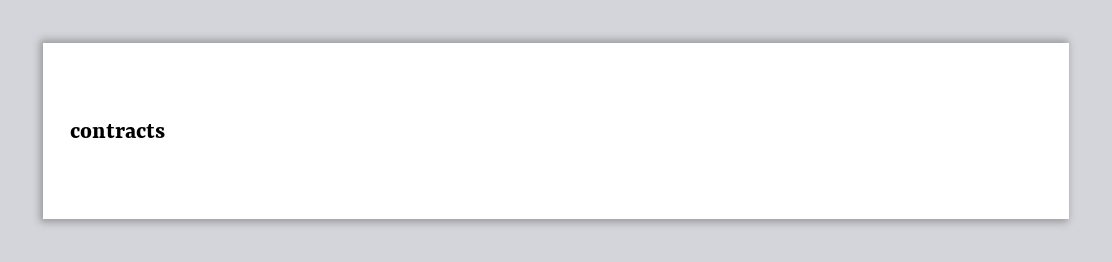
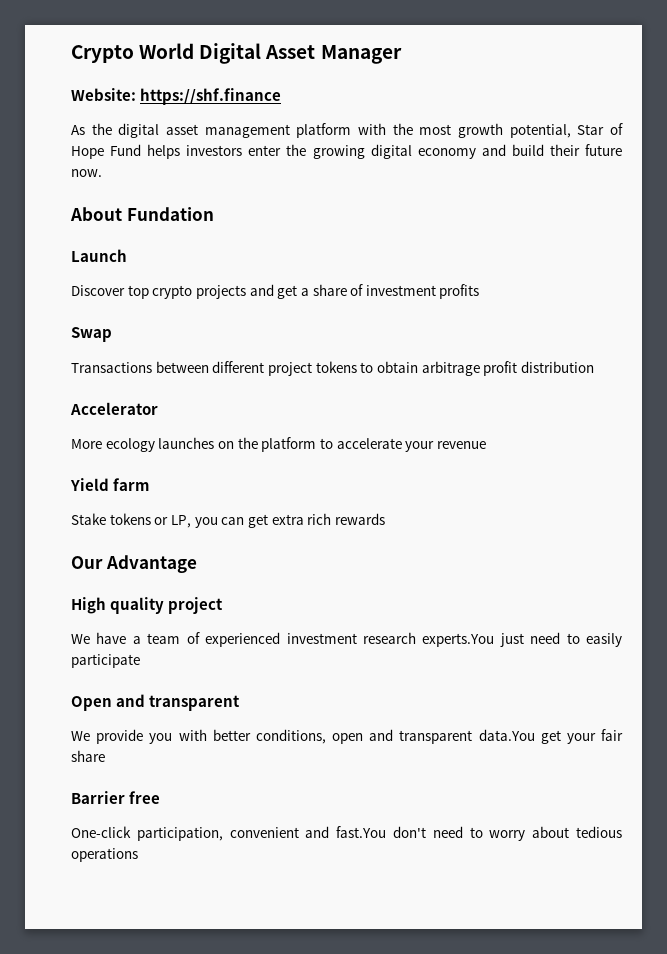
[70,124,165,138] contracts -> [71,43,402,64] [71,88,282,105] [71,123,624,138] [71,144,622,159] [71,169,102,177] [70,207,214,221] [71,249,127,262] [71,284,480,299] [71,327,112,342] [71,361,594,376] [70,402,158,415] [71,437,486,452] [70,478,150,491] [71,513,385,528] [71,555,197,573] [71,597,224,614] [71,632,623,647] [71,654,140,668] [71,694,241,711] [71,729,624,744] [71,750,105,762] [71,791,161,804] [71,826,622,841] [71,848,138,862] Crypto World Digital Asset Manager // Website: https://shf.finance // As the digital asset management platform with the most growth potential, Star of Hope Fund helps investors enter the growing digital economy and build their future now. // About Fundation // Launch // Discover top crypto projects and get a share of investment profits // Swap // Transactions between different project tokens to obtain arbitrage profit distribution // Accelerator // More ecology launches on the platform to accelerate your revenue // Yield farm // Stake tokens or LP, you can get extra rich rewards // Our Advantage // High quality project // We have a team of experienced investment research experts.You just need to easily participate // Open and transparent // We provide you with better conditions, open and transparent data.You get your fair share // Barrier free // One-click participation, convenient and fast.You don't need to worry about tedious operations

